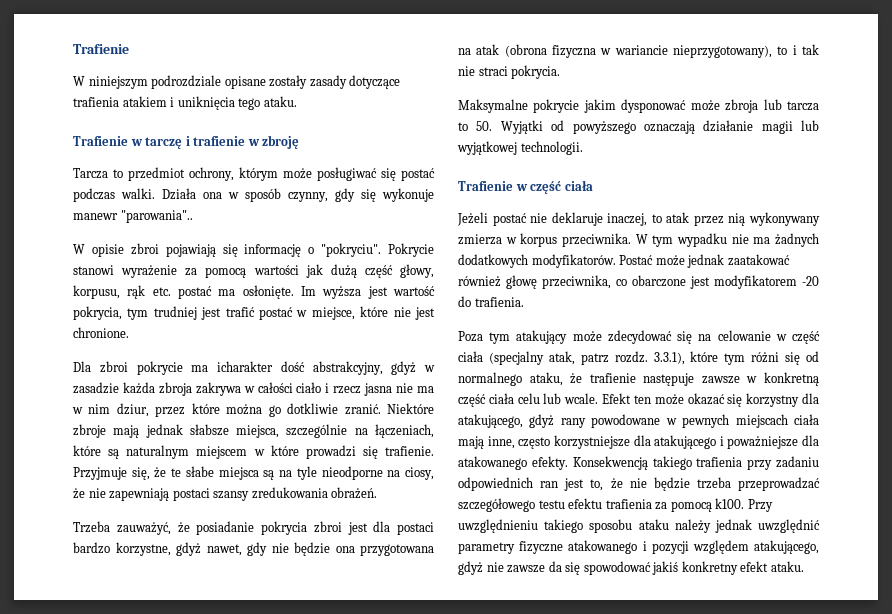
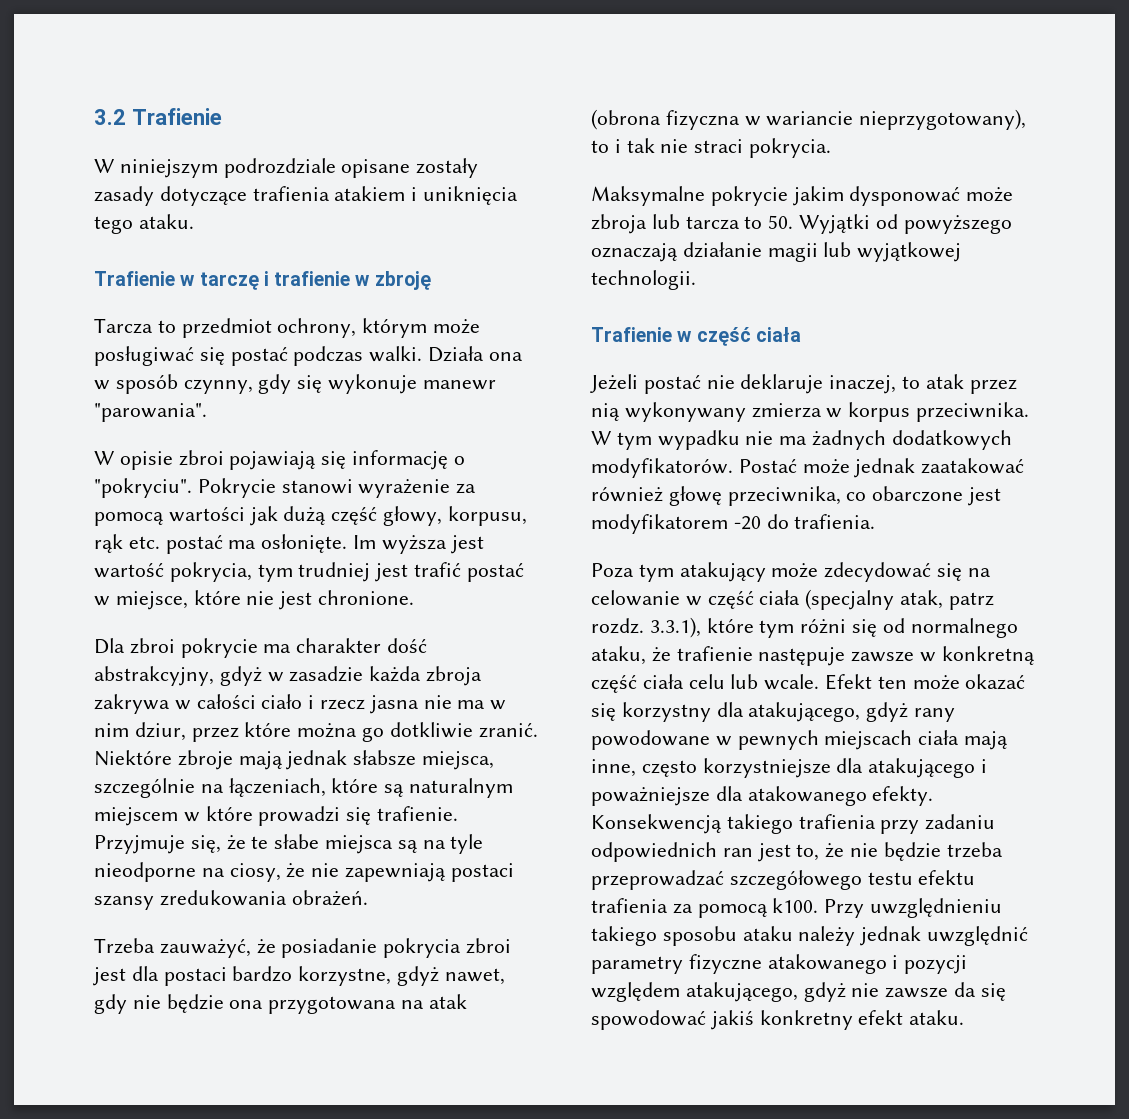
(73, 49) none -> [94,109,126,125] 3.2
[120,210,193,223] "parowania".. -> [94,403,207,422] "parowania".
[217,361,273,372] icharakter -> [296,638,382,653] charakter

